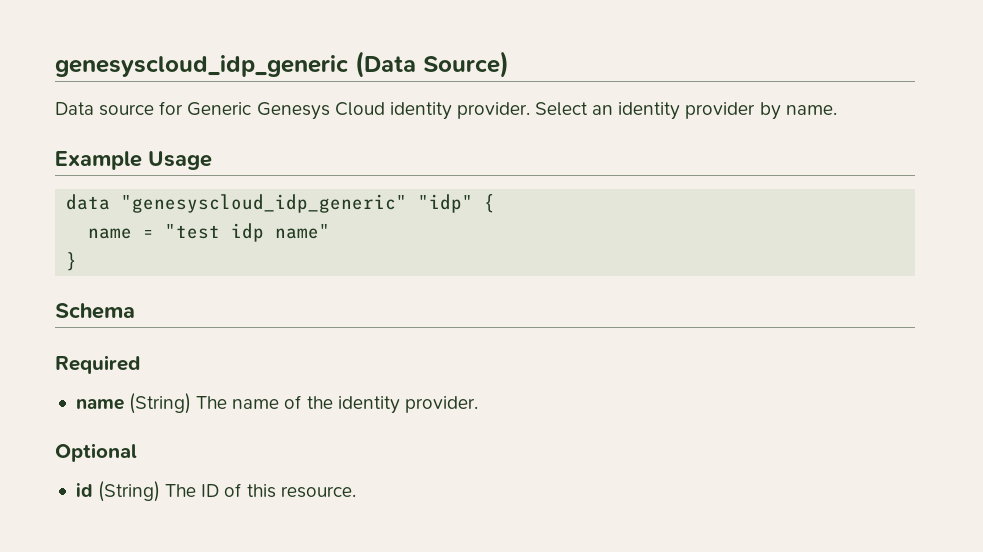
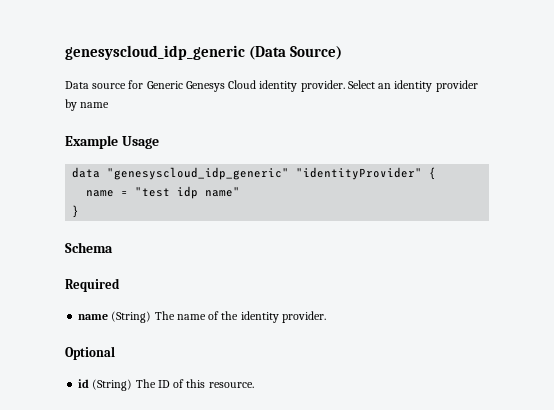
[785,105,837,115] name. -> [80,102,110,108] name
[418,194,474,213] "idp" -> [296,167,423,180] "identityProvider"

